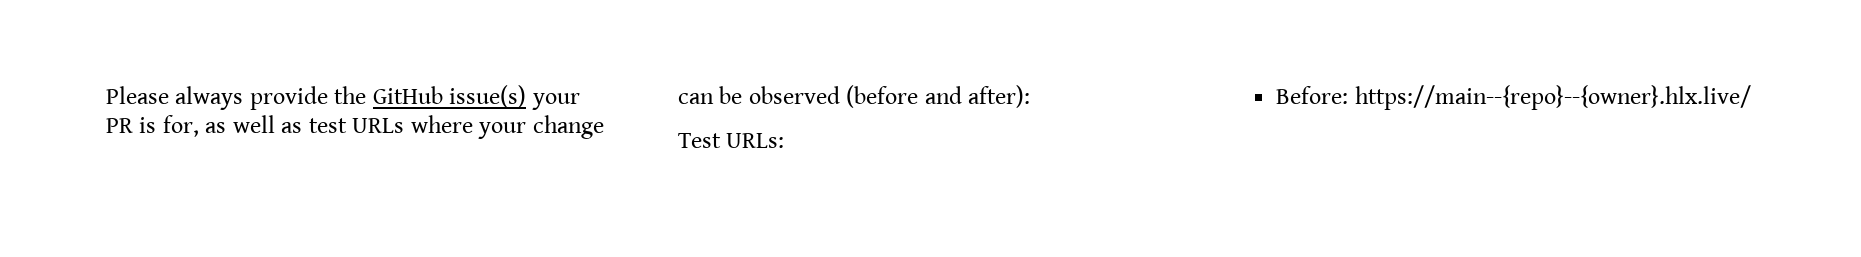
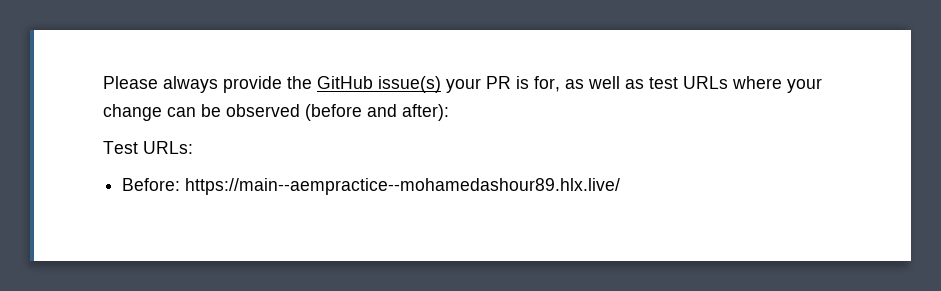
[1354,85,1751,110] https://main--{repo}--{owner}.hlx.live/ -> [185,178,621,195] https://main--aempractice--mohamedashour89.hlx.live/

